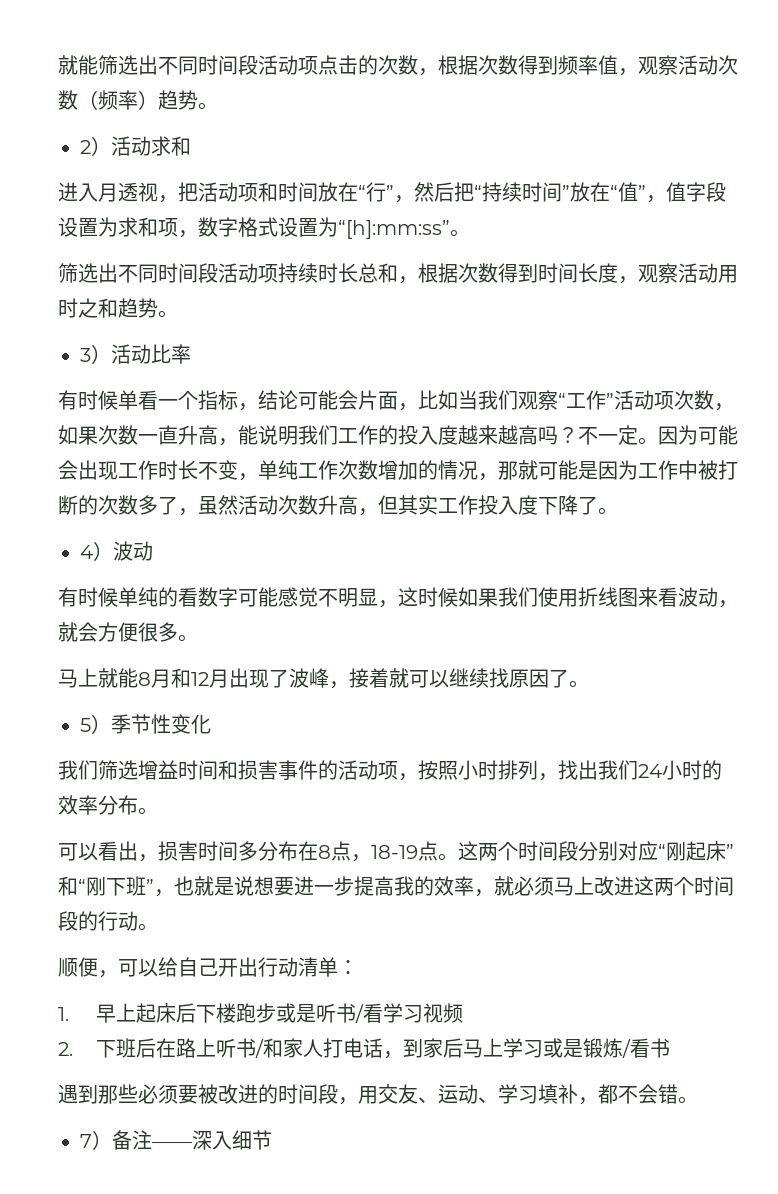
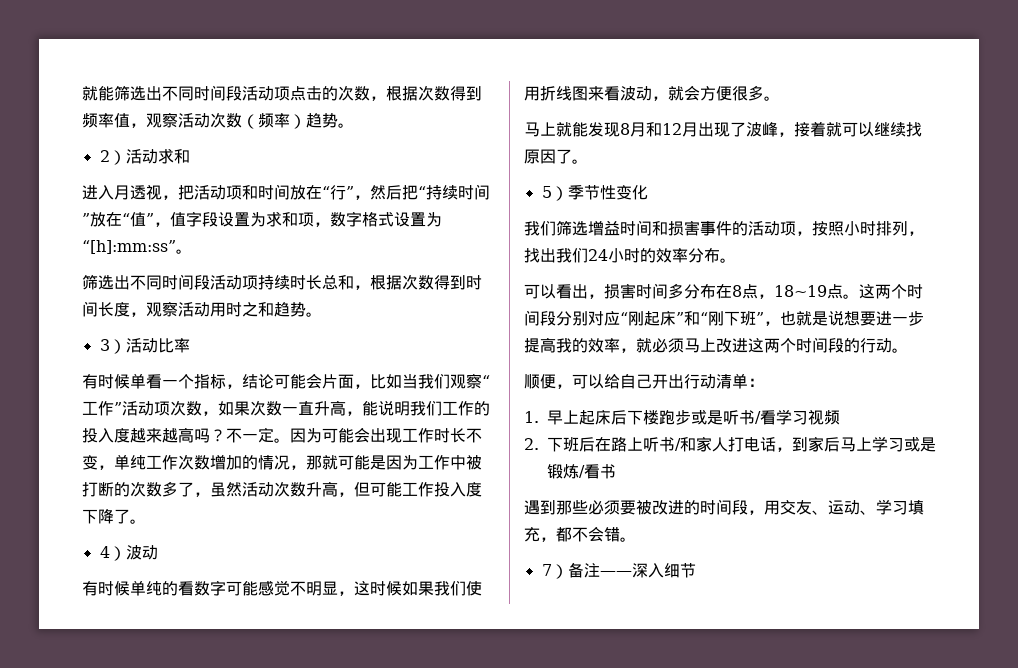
[398,495,438,515] 其实 -> [370,482,402,497] 可能
(138, 678) none -> [588,122,620,137] 发现
[371,845,418,859] 18-19 -> [774,285,827,297] 18~19
[558,1084,578,1104] 补 -> [524,527,540,542] 充

